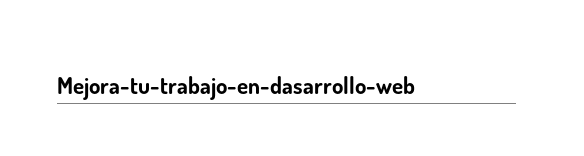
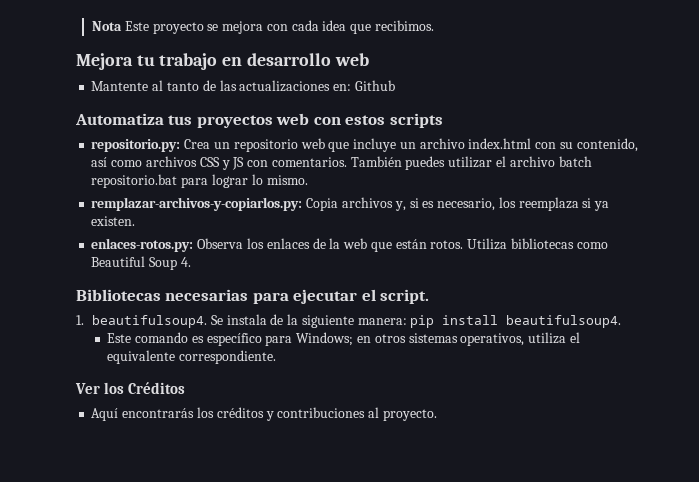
[57,76,415,100] Mejora-tu-trabajo-en-dasarrollo-web -> [91,20,434,34] [76,53,369,70] [91,80,395,92] [75,113,443,128] [91,138,638,152] [91,156,592,170] [91,174,308,188] [91,197,610,211] [91,216,136,226] [91,238,608,252] [91,256,191,270] [76,289,430,304] [76,314,622,328] [107,332,580,346] [107,350,277,364] [75,382,186,394] [91,407,437,421] Nota Este proyecto se mejora con cada idea que recibimos. // Mejora tu trabajo en desarrollo web // Mantente al tanto de las actualizaciones en: Github // Automatiza tus proyectos web con estos scripts // repositorio.py: Crea un repositorio web que incluye un archivo index.html con su contenido, así como archivos CSS y JS con comentarios. También puedes utilizar el archivo batch repositorio.bat para lograr lo mismo. // remplazar-archivos-y-copiarlos.py: Copia archivos y, si es necesario, los reemplaza si ya existen. // enlaces-rotos.py: Observa los enlaces de la web que están rotos. Utiliza bibliotecas como Beautiful Soup 4. // Bibliotecas necesarias para ejecutar el script. // 1. beautifulsoup4. Se instala de la siguiente manera: pip install beautifulsoup4. // Este comando es específico para Windows; en otros sistemas operativos, utiliza el equivalente correspondiente. // Ver los Créditos // Aquí encontrarás los créditos y contribuciones al proyecto.

